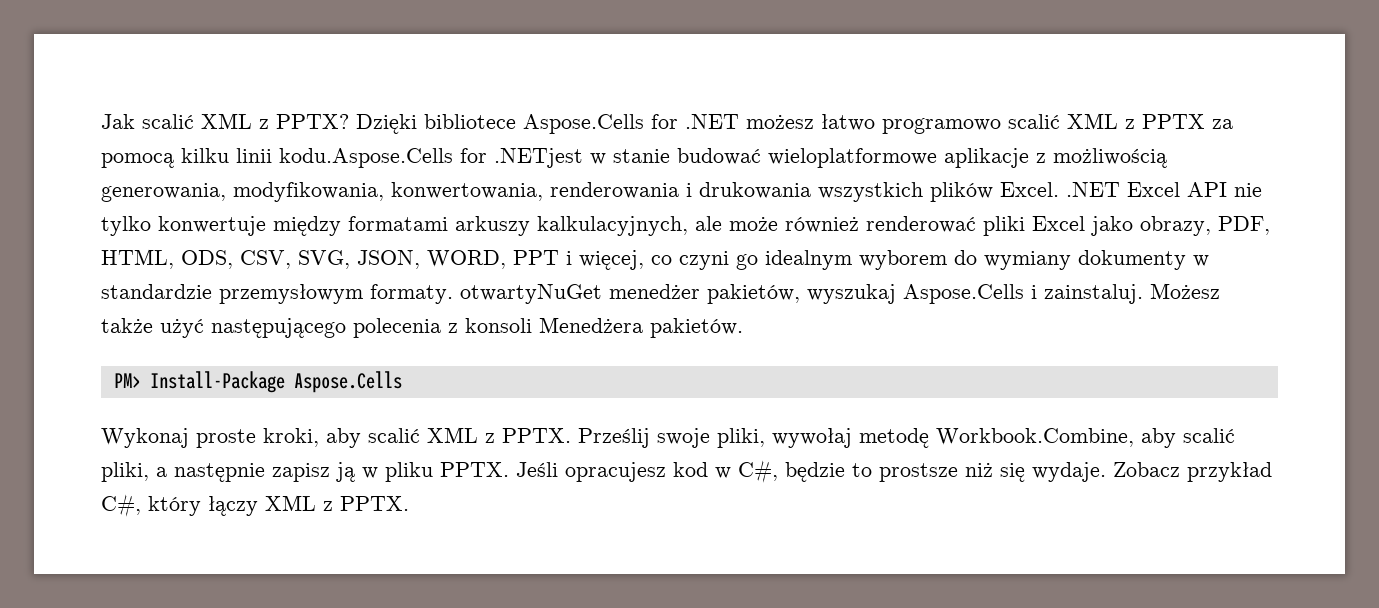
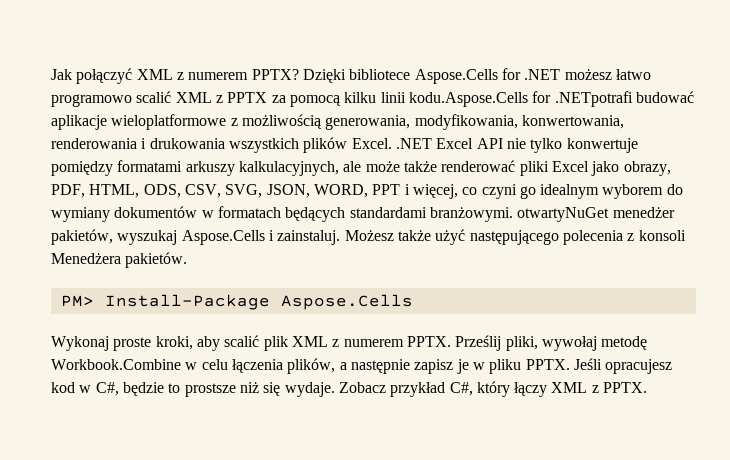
[142,113,269,129] scalić XML z -> [76,68,249,84] połączyć XML z numerem
[494,148,1029,168] .NETjest w stanie budować wieloplatformowe aplikacje -> [554,91,694,107] [51,114,227,130] .NETpotrafi budować aplikacje wieloplatformowe
[273,216,341,236] między -> [51,161,113,176] pomiędzy
[785,217,859,233] również -> [403,161,437,172] także
[1078,250,1209,270] [101,284,453,304] dokumenty w standardzie przemysłowym formaty. -> [114,206,513,222] dokumentów w formatach będących standardami branżowymi.
[427,427,495,443] XML z -> [263,336,404,351] plik XML z numerem
[657,428,710,448] swoje -> (502, 343) none
[936,428,1235,448] [101,462,149,482] Workbook.Combine, aby scalić pliki, -> [51,358,336,374] Workbook.Combine w celu łączenia plików,
[336,462,355,482] ją -> [456,359,469,374] je

